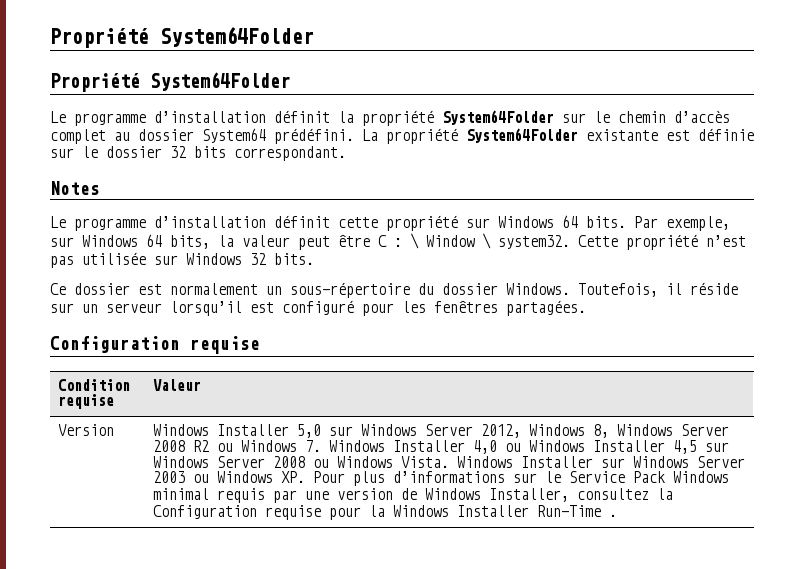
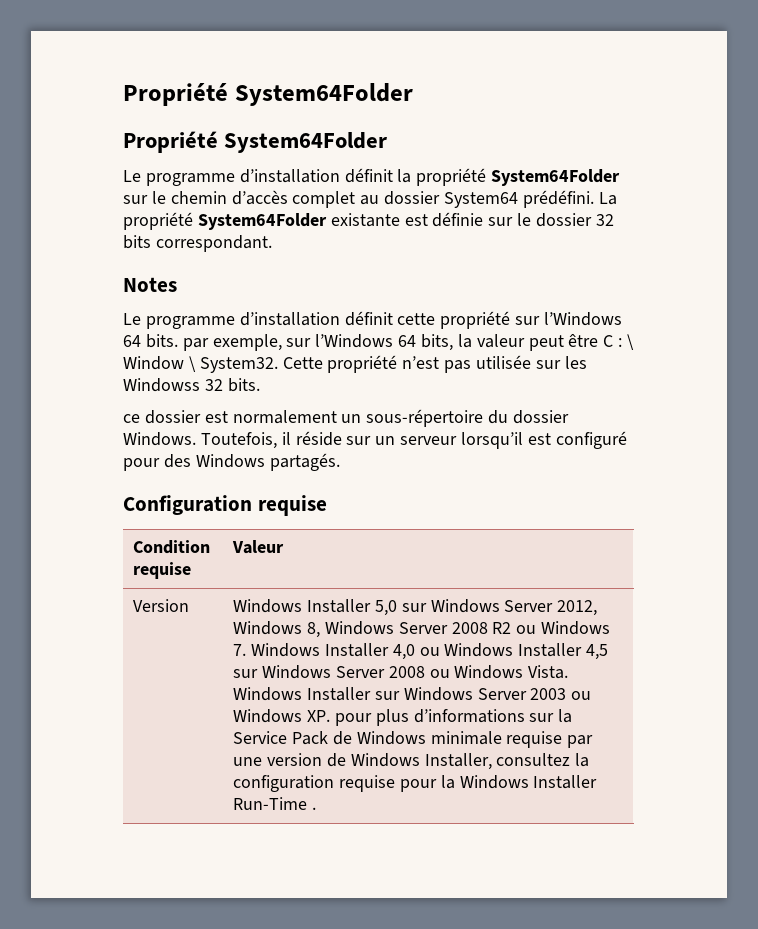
[498,216,554,228] Windows -> [544,312,623,326] l’Windows
[634,216,658,228] Par -> [182,338,209,351] par
[82,235,138,247] Windows -> [315,334,394,348] l’Windows
[498,235,570,249] system32. -> [199,357,278,373] System32.
[186,253,242,265] Windows -> [564,356,587,369] [123,378,200,392] les Windowss
[50,283,66,295] Ce -> [123,414,140,423] ce
[402,300,586,316] les fenêtres partagées. -> [163,453,340,471] des Windows partagés.
[312,471,345,483] Pour -> [334,713,372,726] pour
[544,471,561,483] le -> [558,709,573,723] la
[672,471,729,483] [152,488,265,503] Windows minimal requis -> [332,731,563,748] de Windows minimale requise
[152,505,257,519] Configuration -> [233,775,335,792] configuration

